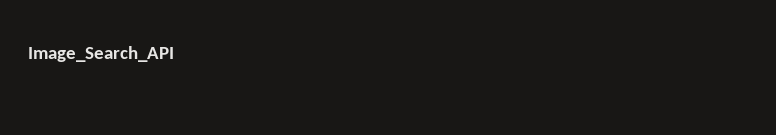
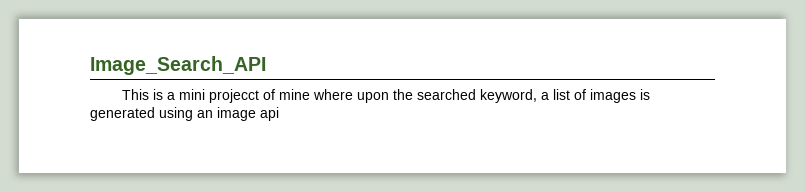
(174, 54) none -> [122,89,651,103] [90,107,279,121] // This is a mini projecct of mine where upon the searched keyword, a list of images is generated using an image api

